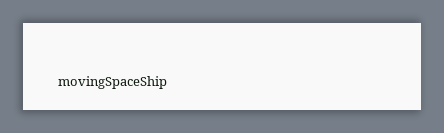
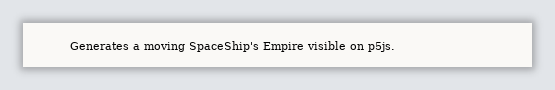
[58,76,167,89] movingSpaceShip -> [70,41,395,52] Generates a moving SpaceShip's Empire visible on p5js.

